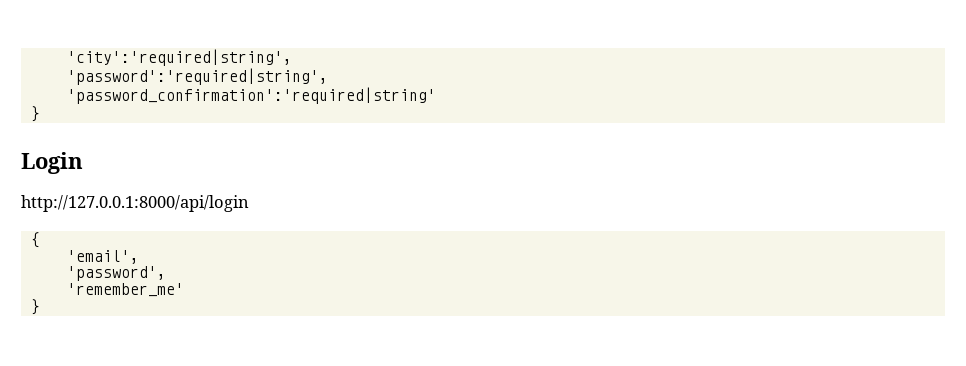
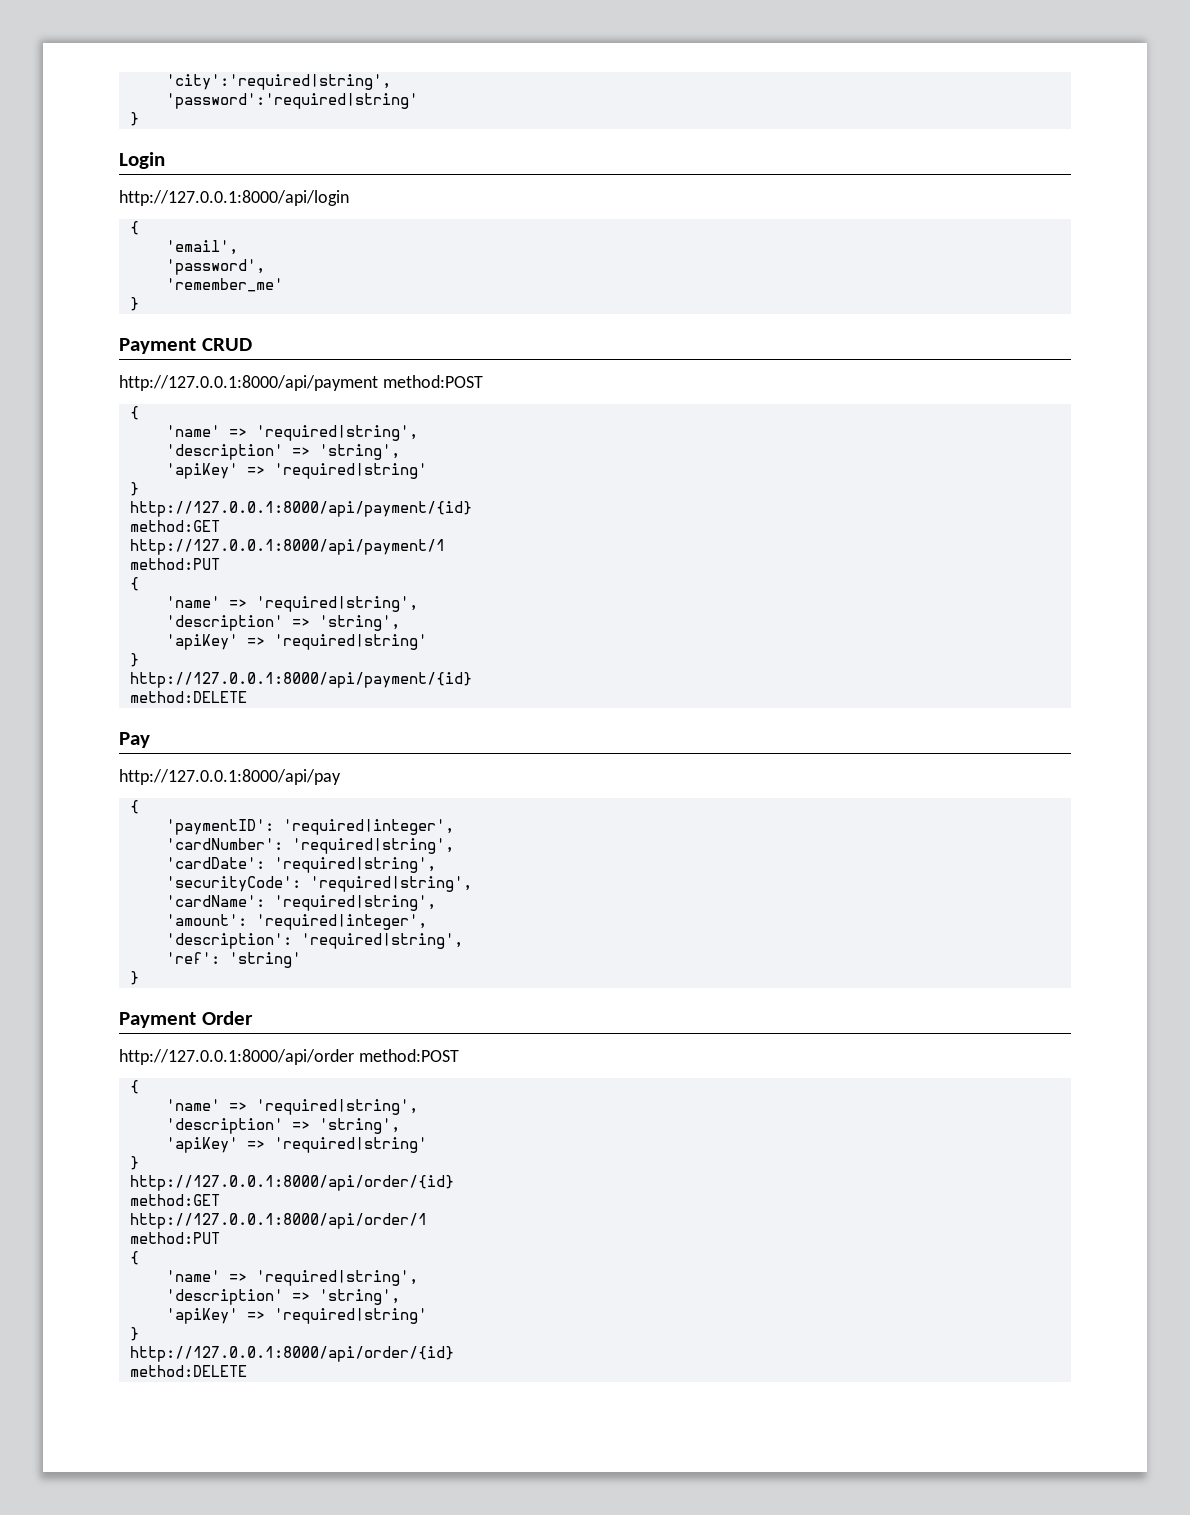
[66,68,328,85] [66,87,436,104] 'password':'required|string', // 'password_confirmation':'required|string' -> [165,93,418,109] 'password':'required|string'
(40, 307) none -> [119,338,252,354] [119,375,483,391] [129,406,139,420] [165,425,418,441] [165,444,400,460] [165,463,427,479] [129,482,139,496] [129,501,472,517] [129,520,220,532] [129,539,445,555] [129,558,220,570] [129,577,139,591] [165,596,418,612] [165,615,400,631] [165,634,427,650] [129,653,139,667] [129,672,472,688] [129,691,247,703] [119,732,150,748] [119,769,341,785] [129,800,139,814] [165,819,454,835] [165,838,454,854] [165,857,436,873] [165,876,472,892] [165,895,436,911] [165,914,427,930] [165,933,463,949] [165,952,301,968] [129,971,139,985] [119,1011,253,1028] [119,1049,459,1065] [129,1080,139,1094] [165,1099,418,1115] [165,1118,400,1134] [165,1137,427,1153] [129,1156,139,1170] [129,1175,454,1191] [129,1194,220,1206] [129,1213,427,1229] [129,1232,220,1244] [129,1251,139,1265] [165,1270,418,1286] [165,1289,400,1305] [165,1308,427,1324] [129,1327,139,1341] [129,1346,454,1362] [129,1365,247,1377] // Payment CRUD // http://127.0.0.1:8000/api/payment method:POST // { // 'name' => 'required|string', // 'description' => 'string', // 'apiKey' => 'required|string' // } // http://127.0.0.1:8000/api/payment/{id} // method:GET // http://127.0.0.1:8000/api/payment/1 // method:PUT // { // 'name' => 'required|string', // 'description' => 'string', // 'apiKey' => 'required|string' // } // http://127.0.0.1:8000/api/payment/{id} // method:DELETE // Pay // http://127.0.0.1:8000/api/pay // { // 'paymentID': 'required|integer', // 'cardNumber': 'required|string', // 'cardDate': 'required|string', // 'securityCode': 'required|string', // 'cardName': 'required|string', // 'amount': 'required|integer', // 'description': 'required|string', // 'ref': 'string' // } // Payment Order // http://127.0.0.1:8000/api/order method:POST // { // 'name' => 'required|string', // 'description' => 'string', // 'apiKey' => 'required|string' // } // http://127.0.0.1:8000/api/order/{id} // method:GET // http://127.0.0.1:8000/api/order/1 // method:PUT // { // 'name' => 'required|string', // 'description' => 'string', // 'apiKey' => 'required|string' // } // http://127.0.0.1:8000/api/order/{id} // method:DELETE

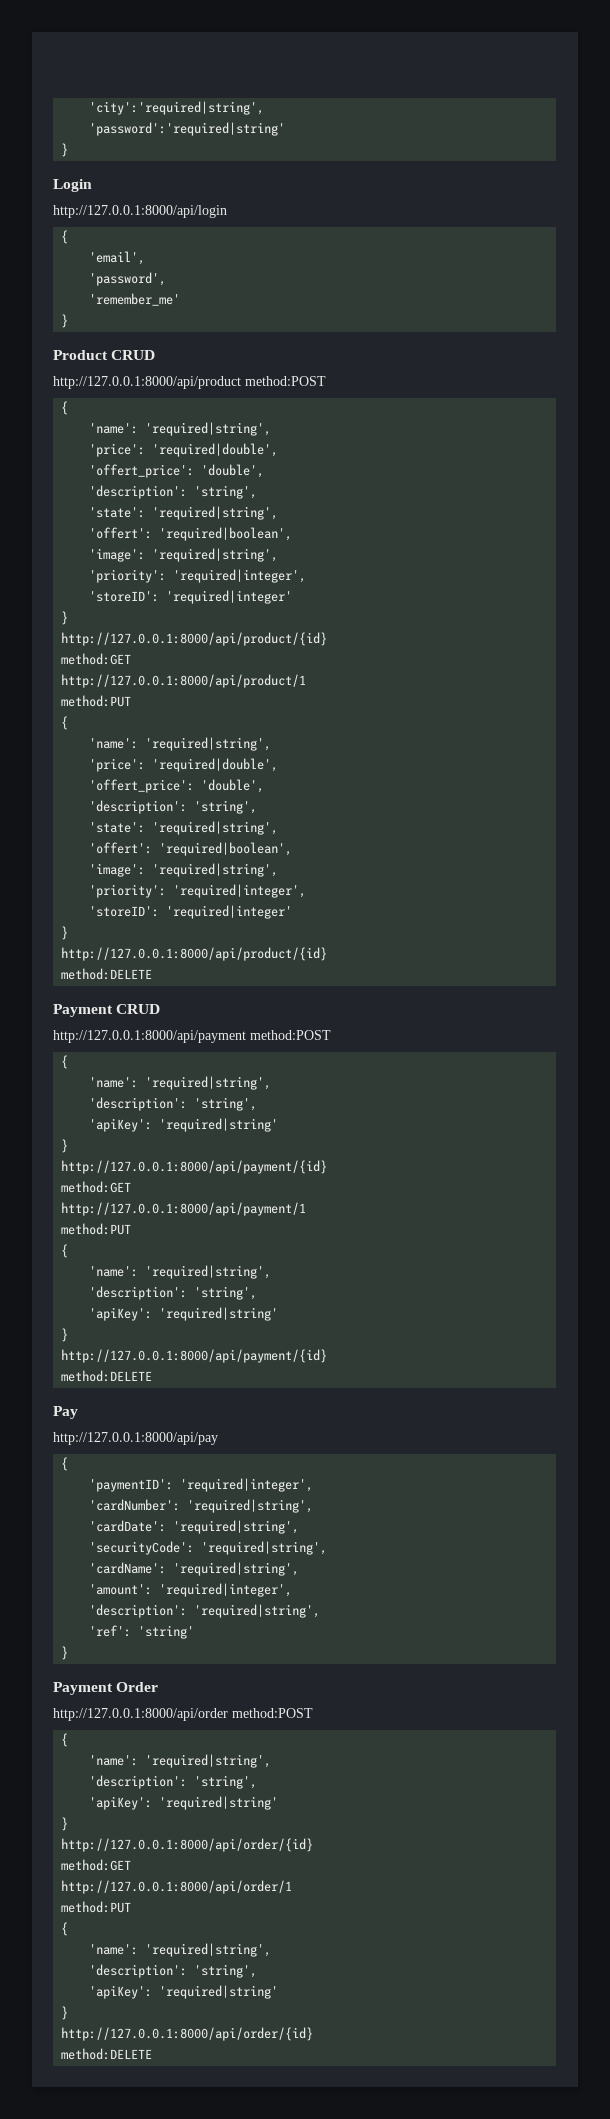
(139, 304) none -> [53,350,156,360] [53,376,326,389] [61,401,69,415] [89,422,272,436] [89,443,279,457] [89,464,265,478] [89,485,258,499] [89,506,279,520] [89,527,293,541] [89,548,279,562] [89,569,307,583] [89,590,293,604] [61,611,69,625] [61,632,328,646] [61,653,132,665] [61,674,307,688] [61,695,132,707] [61,716,69,730] [89,737,272,751] [89,758,279,772] [89,779,265,793] [89,800,258,814] [89,821,279,835] [89,842,293,856] [89,863,279,877] [89,884,307,898] [89,905,293,919] [61,926,69,940] [61,947,328,961] [61,968,153,980] // Product CRUD // http://127.0.0.1:8000/api/product method:POST // { // 'name': 'required|string', // 'price': 'required|double', // 'offert_price': 'double', // 'description': 'string', // 'state': 'required|string', // 'offert': 'required|boolean', // 'image': 'required|string', // 'priority': 'required|integer', // 'storeID': 'required|integer' // } // http://127.0.0.1:8000/api/product/{id} // method:GET // http://127.0.0.1:8000/api/product/1 // method:PUT // { // 'name': 'required|string', // 'price': 'required|double', // 'offert_price': 'double', // 'description': 'string', // 'state': 'required|string', // 'offert': 'required|boolean', // 'image': 'required|string', // 'priority': 'required|integer', // 'storeID': 'required|integer' // } // http://127.0.0.1:8000/api/product/{id} // method:DELETE
[165,425,418,441] [165,444,400,460] [165,463,265,479] 'name' => 'required|string', // 'description' => 'string', // 'apiKey' => -> [89,1076,272,1090] [89,1097,258,1111] [89,1118,153,1132] 'name': 'required|string', // 'description': 'string', // 'apiKey':
[165,596,418,612] [165,615,400,631] [165,634,265,650] 'name' => 'required|string', // 'description' => 'string', // 'apiKey' => -> [89,1265,272,1279] [89,1286,258,1300] [89,1307,153,1321] 'name': 'required|string', // 'description': 'string', // 'apiKey':
[165,1099,418,1115] [165,1118,400,1134] [165,1137,265,1153] 'name' => 'required|string', // 'description' => 'string', // 'apiKey' => -> [89,1754,272,1768] [89,1775,258,1789] [89,1796,153,1810] 'name': 'required|string', // 'description': 'string', // 'apiKey':
[165,1270,418,1286] [165,1289,400,1305] [165,1308,265,1324] 'name' => 'required|string', // 'description' => 'string', // 'apiKey' => -> [89,1943,272,1957] [89,1964,258,1978] [89,1985,153,1999] 'name': 'required|string', // 'description': 'string', // 'apiKey':

